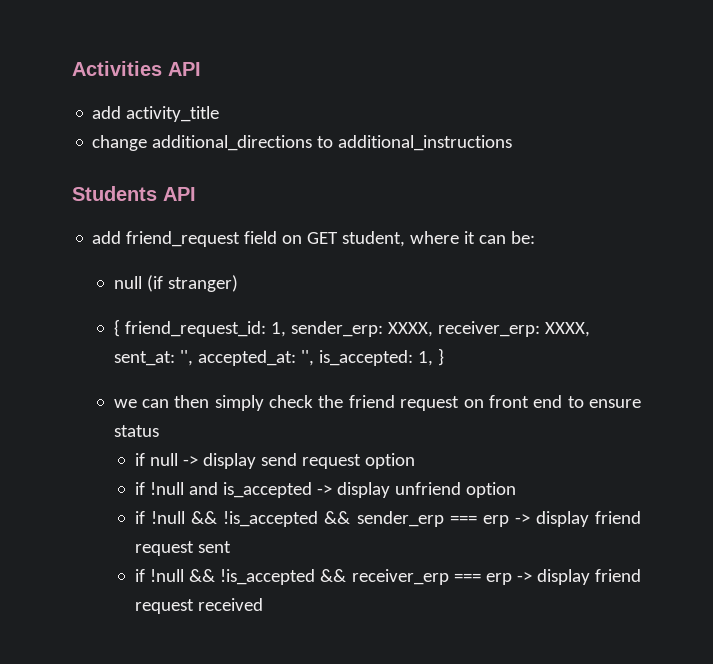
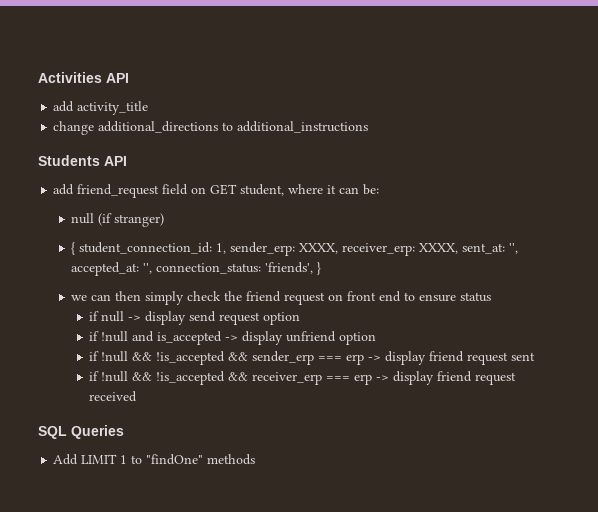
[124,321,266,337] friend_request_id: -> [79,242,213,254] student_connection_id:
[318,350,433,366] is_accepted: 1, -> [156,262,314,274] connection_status: 'friends',
(264, 604) none -> [38,425,124,439] [53,454,256,465] // SQL Queries // Add LIMIT 1 to "findOne" methods

